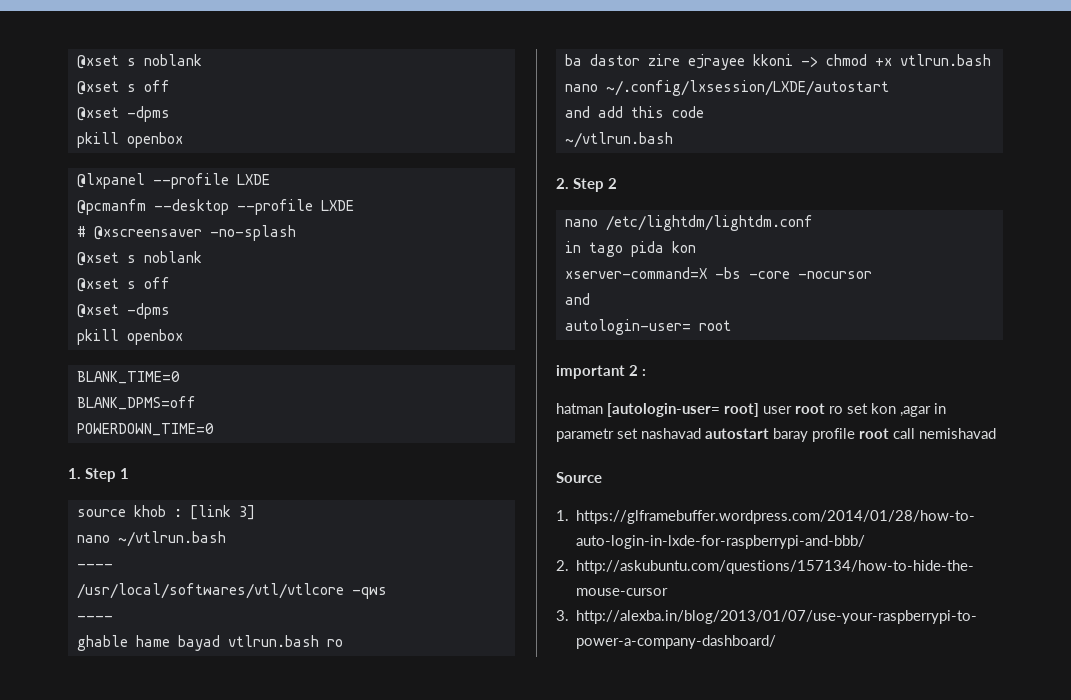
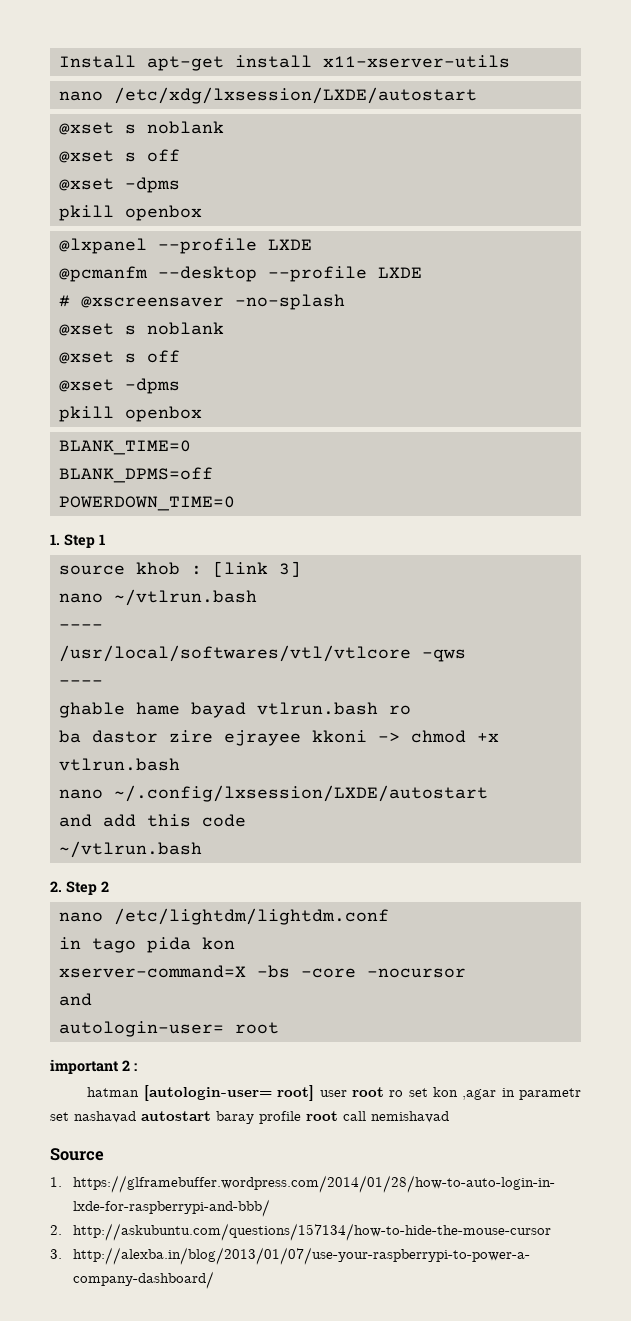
(76, 62) none -> [59,55,510,71] [59,87,477,104] Install apt-get install x11-xserver-utils // nano /etc/xdg/lxsession/LXDE/autostart //

